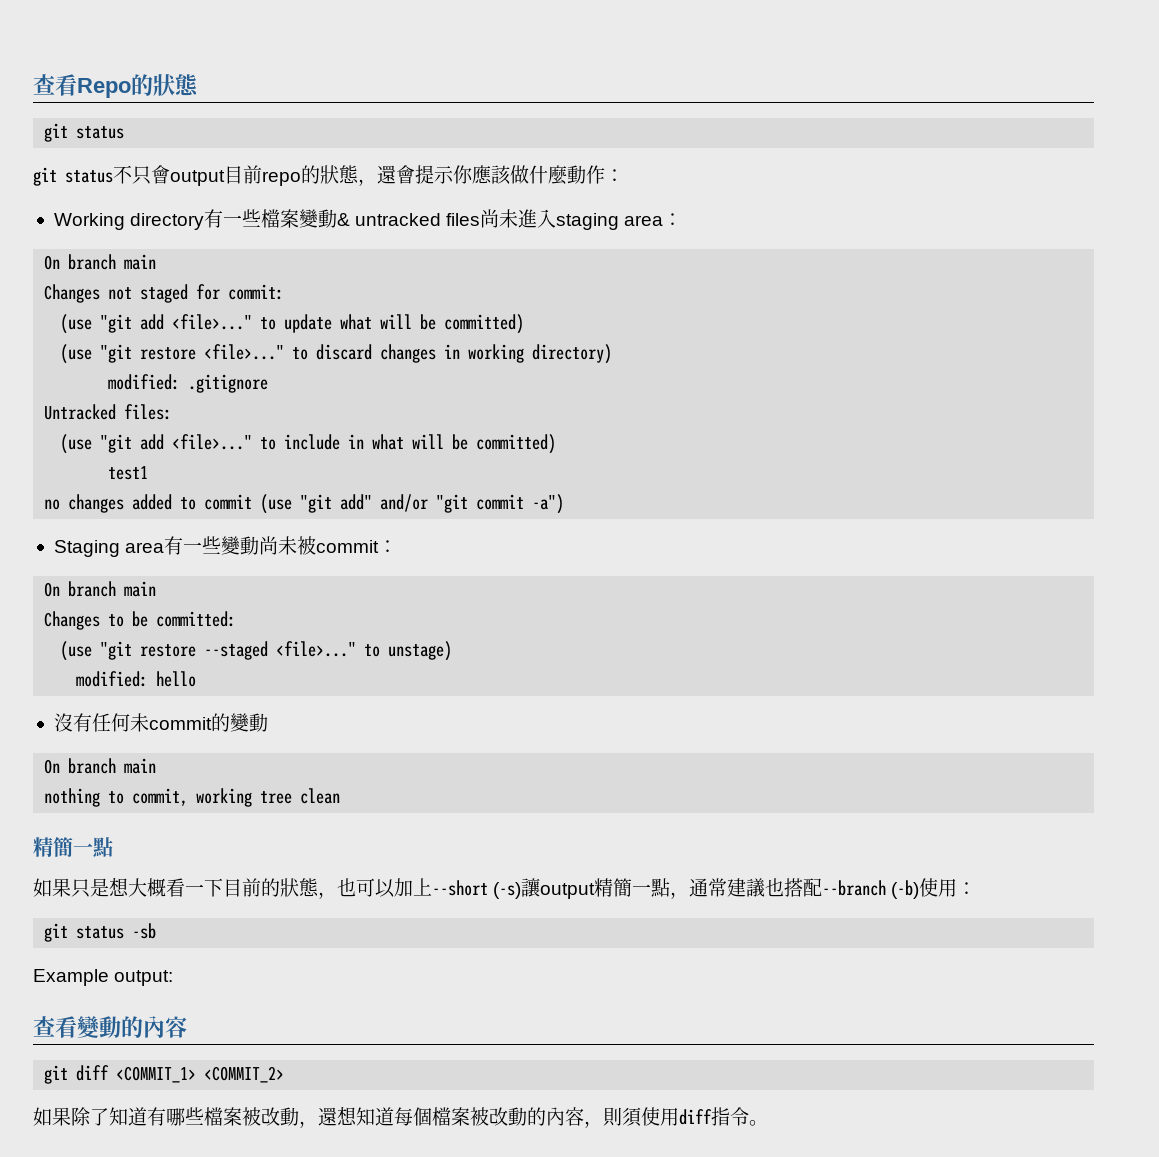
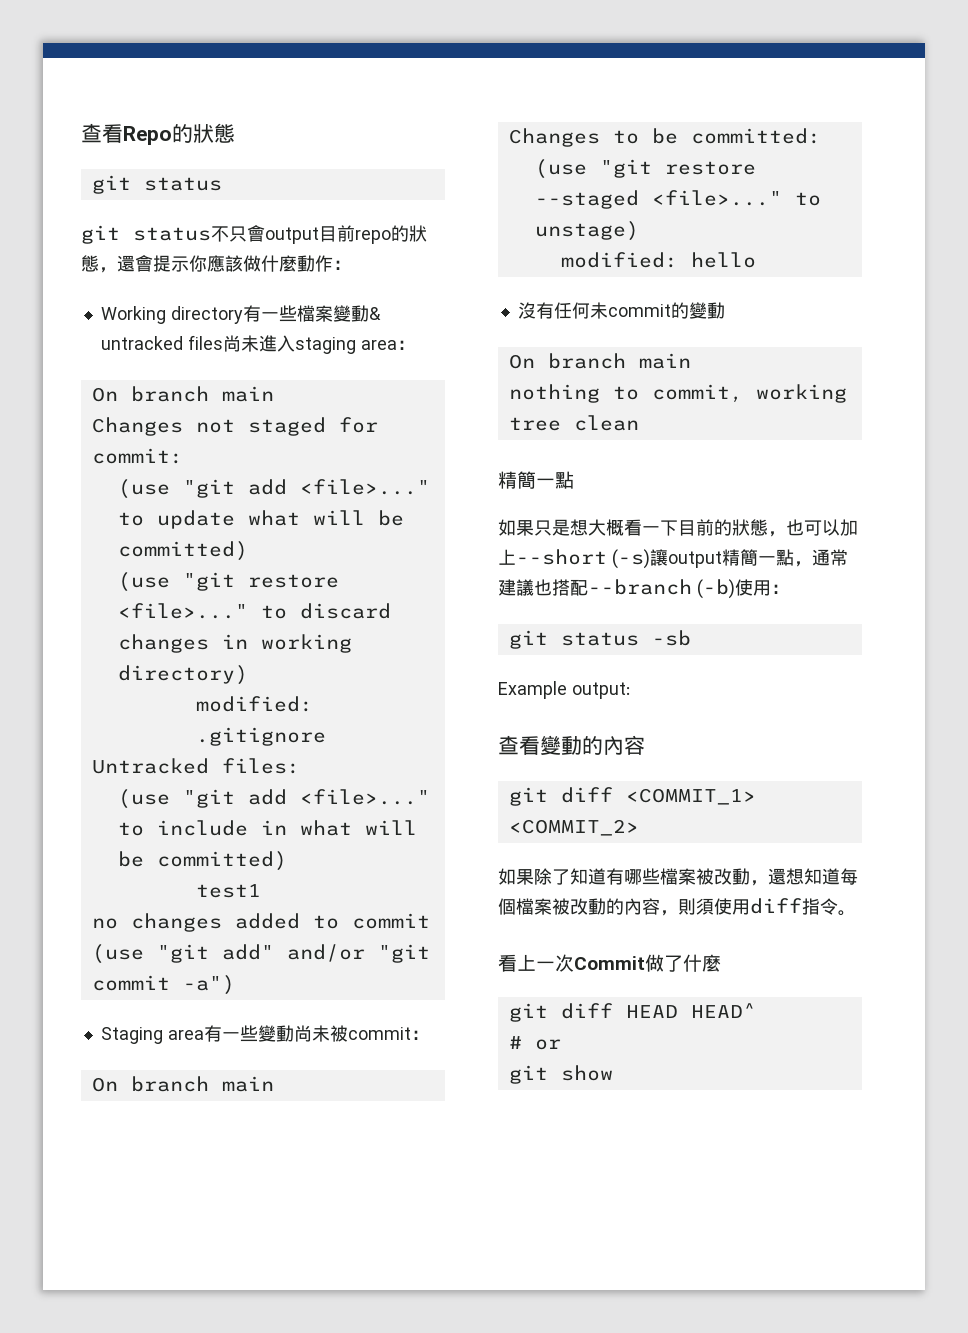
(768, 1123) none -> [498,954,721,972] [508,1003,756,1022] [508,1036,561,1050] [508,1065,613,1084] // 看上一次Commit做了什麼 // git diff HEAD HEAD^ // # or // git show

